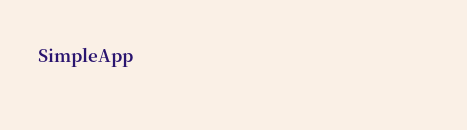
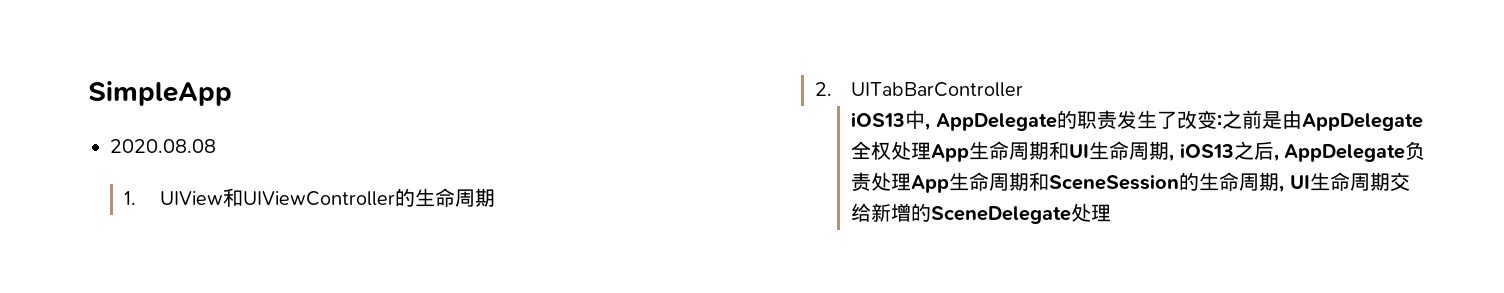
(133, 57) none -> [110,139,216,153] [124,188,496,207] [815,82,1024,97] [851,110,1423,131] [851,141,1426,162] [851,172,1410,193] [851,203,1112,224] // 2020.08.08 // 1. UIView和UIViewController的生命周期 // 2. UITabBarController // iOS13中, AppDelegate的职责发生了改变:之前是由AppDelegate全权处理App生命周期和UI生命周期, iOS13之后, AppDelegate负责处理App生命周期和SceneSession的生命周期, UI生命周期交给新增的SceneDelegate处理

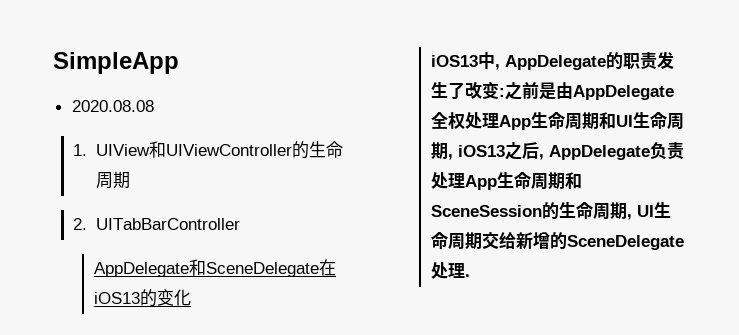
(1024, 89) none -> [93,259,336,277] [93,289,191,307] // AppDelegate和SceneDelegate在iOS13的变化
(1112, 213) none -> [464,274,470,277] .

